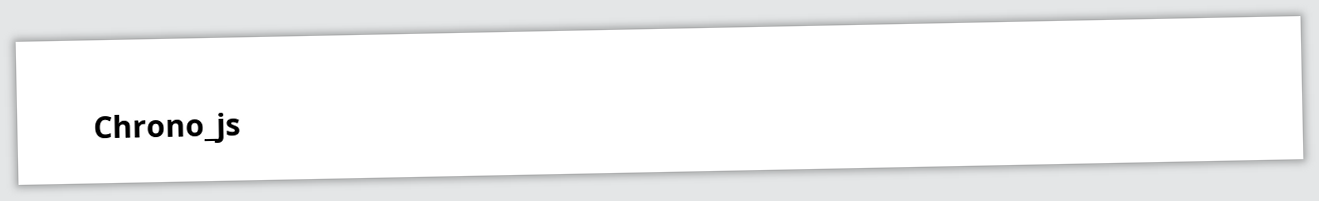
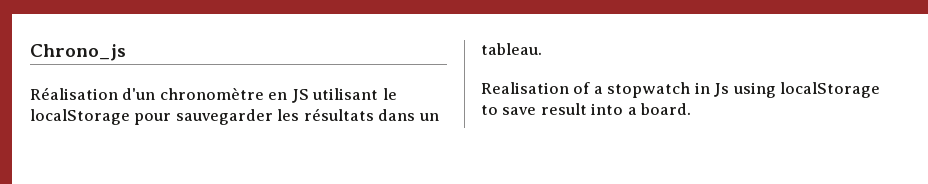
(241, 129) none -> [30,87,397,103] [30,108,439,125] [481,43,542,55] [481,82,881,98] [481,103,692,115] // Réalisation d'un chronomètre en JS utilisant le localStorage pour sauvegarder les résultats dans un tableau. // Realisation of a stopwatch in Js using localStorage to save result into a board.

